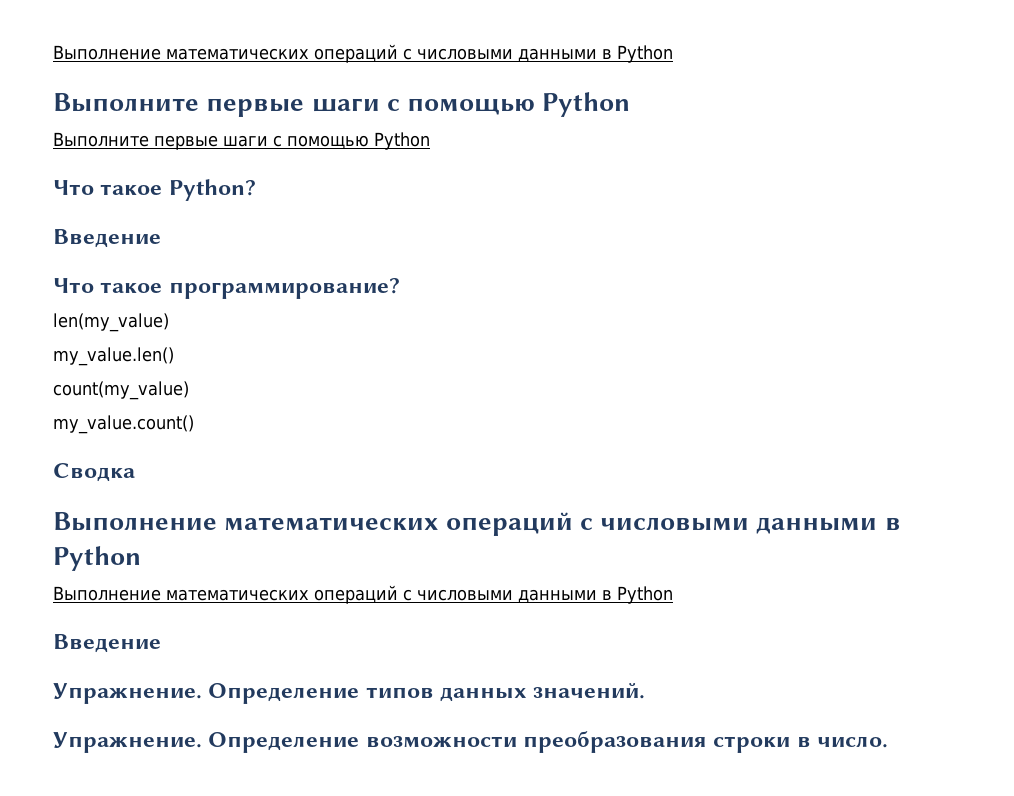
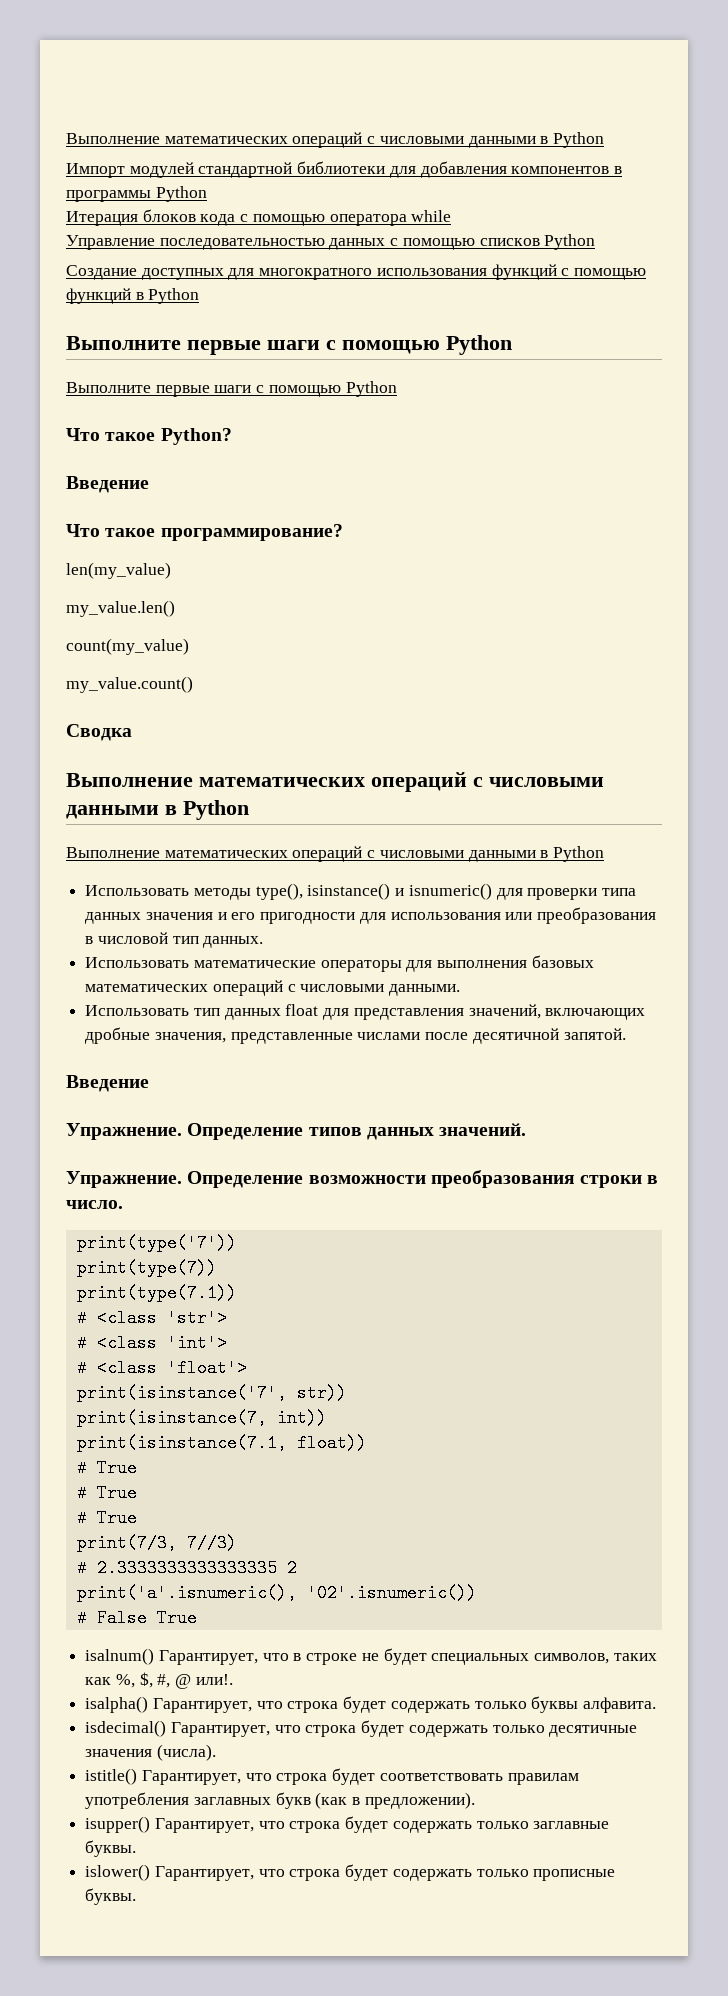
[53,44,673,63] Выполнение математических операций с числовыми данными в Python -> [66,132,605,148] [66,161,623,178] [66,186,207,202] [66,209,452,226] [66,234,596,250] [66,264,647,280] [66,288,200,304] Выполнение математических операций с числовыми данными в Python // Импорт модулей стандартной библиотеки для добавления компонентов в программы Python // Итерация блоков кода с помощью оператора while // Управление последовательностью данных с помощью списков Python // Создание доступных для многократного использования функций с помощью функций в Python
(673, 595) none -> [85,883,637,900] [85,907,657,924] [85,932,264,948] [85,955,594,972] [85,980,461,996] [85,1004,646,1020] [85,1027,626,1044] // Использовать методы type(), isinstance() и isnumeric() для проверки типа данных значения и его пригодности для использования или преобразования в числовой тип данных. // Использовать математические операторы для выполнения базовых математических операций с числовыми данными. // Использовать тип данных float для представления значений, включающих дробные значения, представленные числами после десятичной запятой.
(889, 742) none -> [76,1234,237,1252] [76,1259,217,1277] [76,1284,237,1302] [76,1309,227,1327] [76,1334,227,1352] [76,1359,247,1377] [76,1384,347,1402] [76,1409,327,1427] [76,1434,367,1452] [76,1459,137,1477] [76,1484,137,1502] [76,1509,137,1527] [76,1534,237,1552] [76,1559,297,1577] [76,1584,477,1602] [76,1609,197,1627] [85,1648,657,1665] [85,1672,233,1689] [85,1696,657,1713] [85,1720,638,1737] [85,1744,216,1761] [85,1768,579,1785] [85,1792,475,1809] [85,1816,610,1833] [85,1840,137,1857] [85,1864,616,1881] [85,1888,137,1905] // print(type('7')) // print(type(7)) // print(type(7.1)) // # <class 'str'> // # <class 'int'> // # <class 'float'> // print(isinstance('7', str)) // print(isinstance(7, int)) // print(isinstance(7.1, float)) // # True // # True // # True // print(7/3, 7//3) // # 2.3333333333333335 2 // print('a'.isnumeric(), '02'.isnumeric()) // # False True // isalnum() Гарантирует, что в строке не будет специальных символов, таких как %, $, #, @ или!. // isalpha() Гарантирует, что строка будет содержать только буквы алфавита. // isdecimal() Гарантирует, что строка будет содержать только десятичные значения (числа). // istitle() Гарантирует, что строка будет соответствовать правилам употребления заглавных букв (как в предложении). // isupper() Гарантирует, что строка будет содержать только заглавные буквы. // islower() Гарантирует, что строка будет содержать только прописные буквы.

